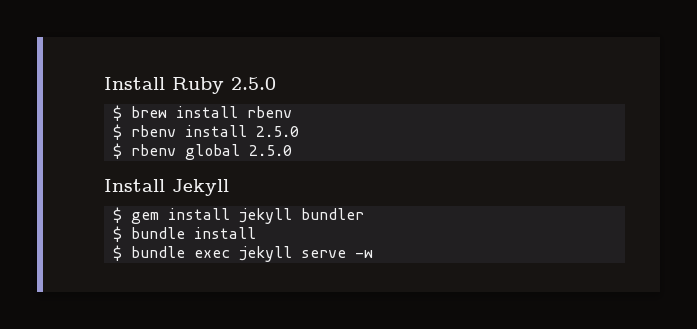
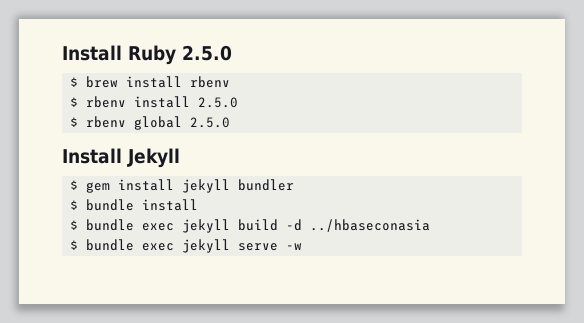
(256, 233) none -> [69,219,430,233] // $ bundle exec jekyll build -d ../hbaseconasia

